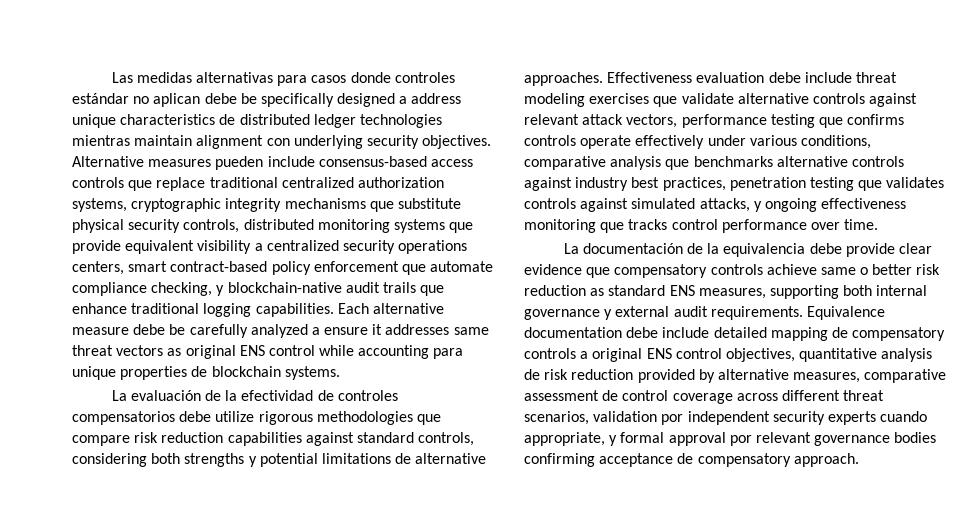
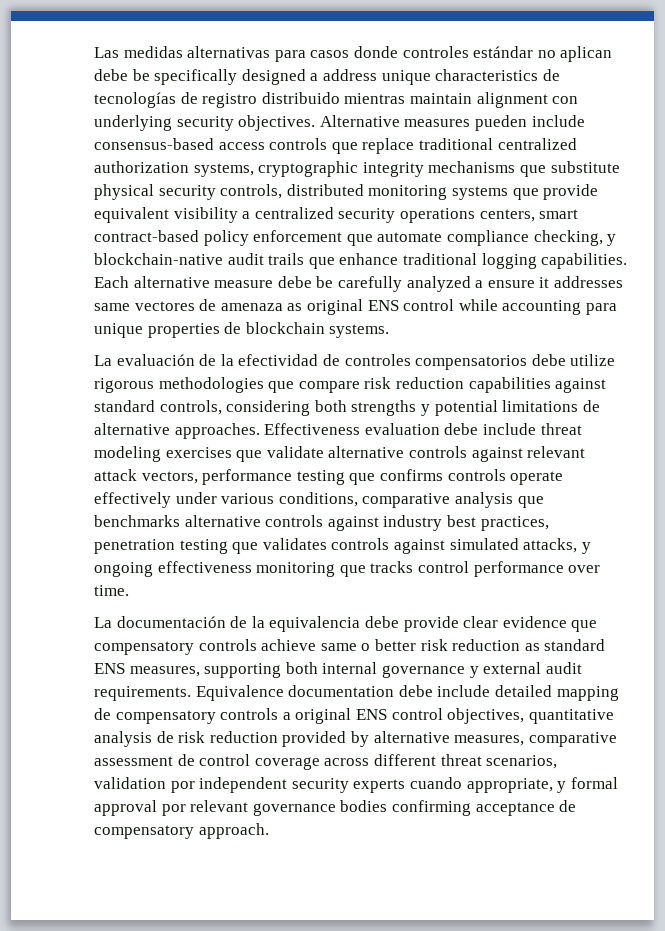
[239,114,442,128] distributed ledger technologies -> [94,92,340,108] tecnologías de registro distribuido
[72,345,164,356] threat vectors -> [134,299,283,311] vectores de amenaza

